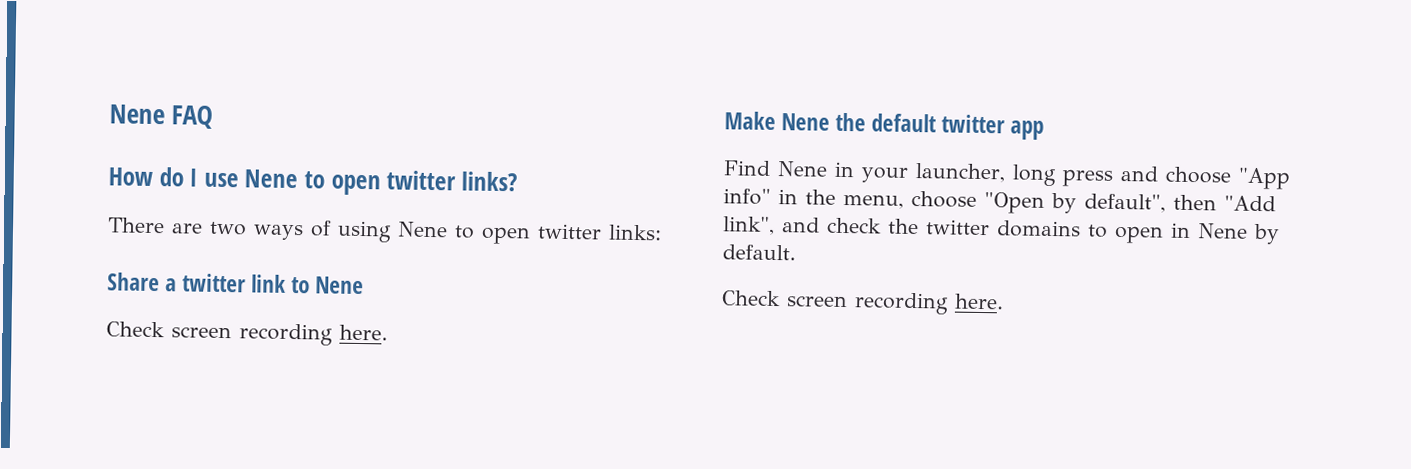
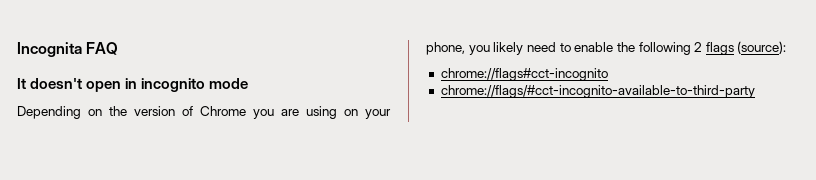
[109,104,165,125] Nene -> [17,42,82,57] Incognita
[108,167,518,196] [107,217,662,245] [107,272,365,295] [106,321,388,346] [724,111,1045,140] [723,160,1291,190] [723,188,1276,214] [723,216,1280,245] [722,244,796,261] [721,290,1004,315] How do I use Nene to open twitter links? // There are two ways of using Nene to open twitter links: // Share a twitter link to Nene // Check screen recording here. // Make Nene the default twitter app // Find Nene in your launcher, long press and choose "App info" in the menu, choose "Open by default", then "Add link", and check the twitter domains to open in Nene by default. // Check screen recording here. -> [17,78,249,92] [17,106,391,119] [426,41,787,55] [440,68,608,81] [440,85,755,98] It doesn't open in incognito mode // Depending on the version of Chrome you are using on your phone, you likely need to enable the following 2 flags (source): // chrome://flags#cct-incognito // chrome://flags/#cct-incognito-available-to-third-party

